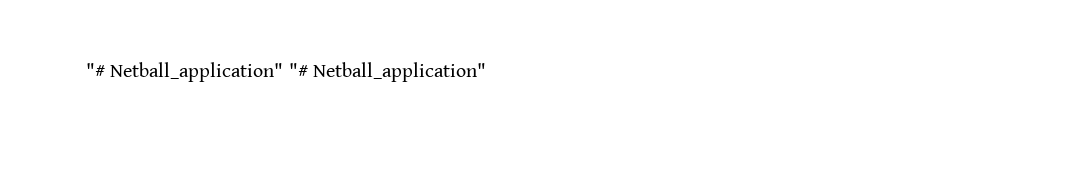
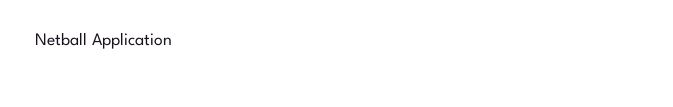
[86,62,486,82] "# Netball_application" "# Netball_application" -> [35,32,172,49] Netball Application

